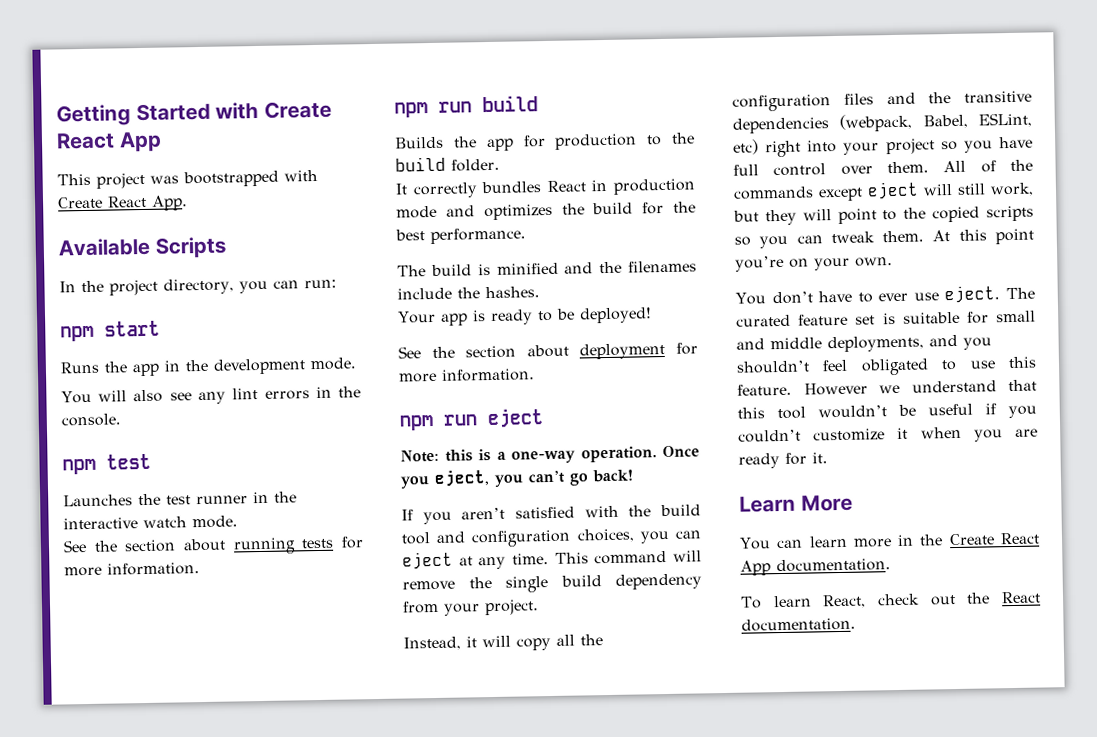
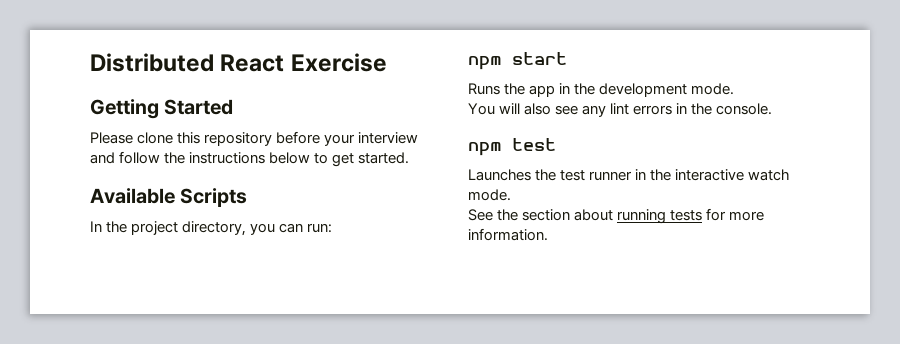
(56, 115) none -> [90,53,387,72] Distributed React Exercise //
[215,100,333,120] [56,131,162,153] [57,169,318,189] [57,195,188,211] with Create React App // This project was bootstrapped with Create React App. -> [90,131,419,146] [90,151,410,167] // Please clone this repository before your interview and follow the instructions below to get started.
[394,95,538,118] [394,132,695,152] [395,156,500,172] [395,178,695,199] [396,201,696,221] [395,227,526,245] [397,260,697,277] [397,286,540,300] [397,307,652,326] [398,342,698,360] [399,368,535,383] [399,408,544,431] [400,445,700,464] [400,469,633,489] [401,504,701,525] [401,528,701,548] [402,550,702,570] [402,573,702,593] [403,599,539,616] [403,634,603,651] [732,90,1032,112] [732,112,1032,134] [733,136,1033,158] [733,159,1033,177] [733,181,1034,202] [733,205,1034,226] [734,228,1034,249] [735,255,893,272] [735,285,1035,305] [736,310,1036,327] [736,334,992,353] [736,356,1037,376] [737,379,1037,396] [737,403,1037,420] [738,426,1038,443] [738,452,828,469] [739,494,853,513] [739,532,1040,550] [740,558,891,576] [740,591,1041,609] [741,617,856,632] // npm run build // Builds the app for production to the build folder. // It correctly bundles React in production mode and optimizes the build for the best performance. // The build is minified and the filenames include the hashes. // Your app is ready to be deployed! // See the section about deployment for more information. // npm run eject // Note: this is a one-way operation. Once you eject, you can’t go back! // If you aren’t satisfied with the build tool and configuration choices, you can eject at any time. This command will remove the single build dependency from your project. // Instead, it will copy all the configuration files and the transitive dependencies (webpack, Babel, ESLint, etc) right into your project so you have full control over them. All of the commands except eject will still work, but they will point to the copied scripts so you can tweak them. At this point you’re on your own. // You don’t have to ever use eject. The curated feature set is suitable for small and middle deployments, and you shouldn’t feel obligated to use this feature. However we understand that this tool wouldn’t be useful if you couldn’t customize it when you are ready for it. // Learn More // You can learn more in the Create React App documentation. // To learn React, check out the React documentation. -> (548, 234) none

